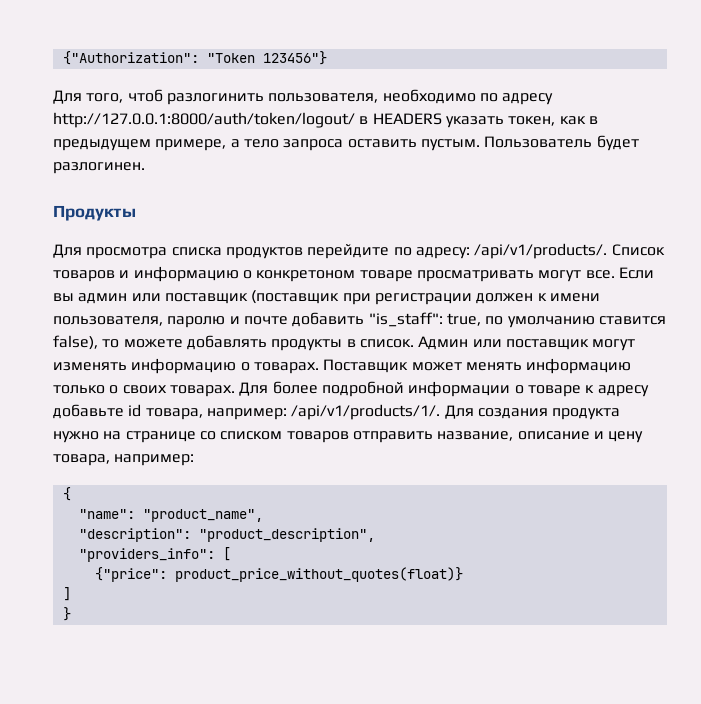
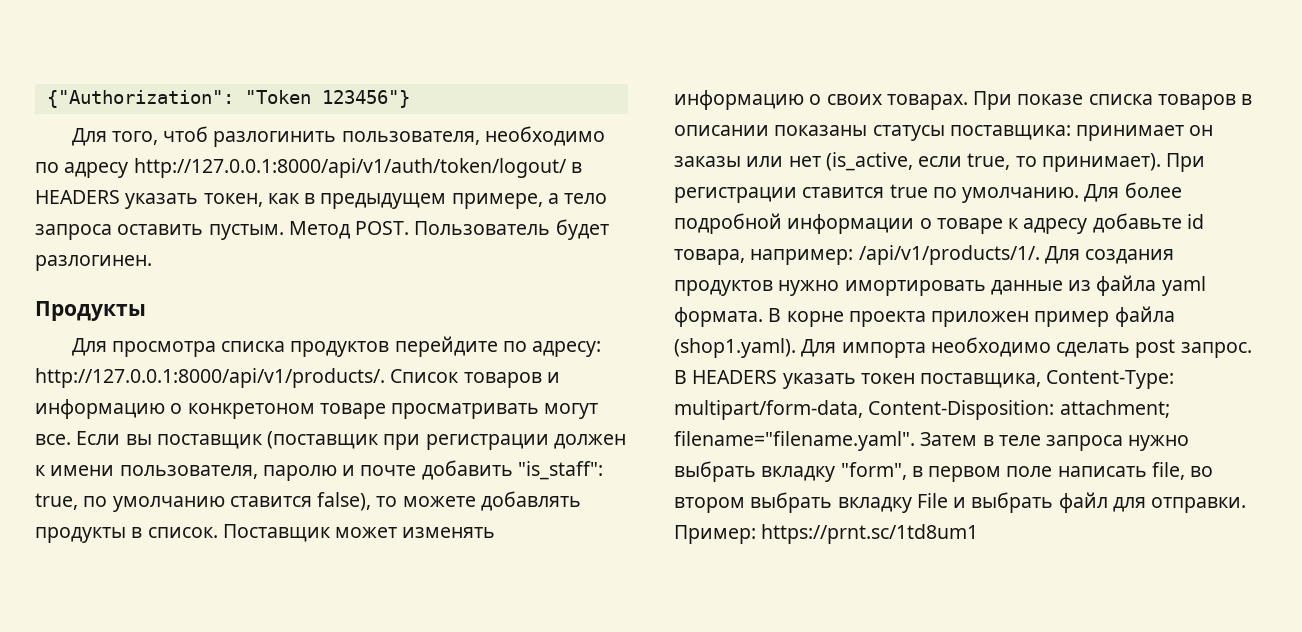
[53,112,355,128] http://127.0.0.1:8000/auth/token/logout/ -> [133,158,567,178] http://127.0.0.1:8000/api/v1/auth/token/logout/
(480, 145) none -> [288,221,410,239] Метод POST.
[474,243,608,259] /api/v1/products/. -> [35,368,385,388] http://127.0.0.1:8000/api/v1/products/.
[78,293,161,304] админ или -> (152, 439) none
[418,336,636,351] [53,358,632,374] [53,385,235,397] Админ или поставщик могут изменять информацию о товарах. Поставщик может менять информацию только о своих товарах. -> [222,524,496,542] [674,90,1253,110] [674,125,1214,141] [674,152,1206,172] [674,184,1080,203] Поставщик может изменять информацию о своих товарах. При показе списка товаров в описании показаны статусы поставщика: принимает он заказы или нет (is_active, если true, то принимает). При регистрации ставится true по умолчанию.
[552,408,621,420] [53,431,644,443] [53,454,195,466] [62,487,71,501] [78,509,263,522] [78,528,375,542] [78,547,231,562] [94,567,463,582] [62,587,71,601] [62,607,71,621] продукта нужно на странице со списком товаров отправить название, описание и цену товара, например: // { // "name": "product_name", // "description": "product_description", // "providers_info": [ // {"price": product_price_without_quotes(float)} // ] // } -> [674,275,1206,296] [674,306,1175,327] [674,337,1252,358] [674,370,1175,389] [674,400,1170,420] [674,431,1190,451] [674,461,1214,482] [674,492,1247,513] [674,524,979,544] продуктов нужно имортировать данные из файла yaml формата. В корне проекта приложен пример файла (shop1.yaml). Для импорта необходимо сделать post запрос. В HEADERS указать токен поставщика, Content-Type: multipart/form-data, Content-Disposition: attachment; filename="filename.yaml". Затем в теле запроса нужно выбрать вкладку "form", в первом поле написать file, во втором выбрать вкладку File и выбрать файл для отправки. Пример: https://prnt.sc/1td8um1

